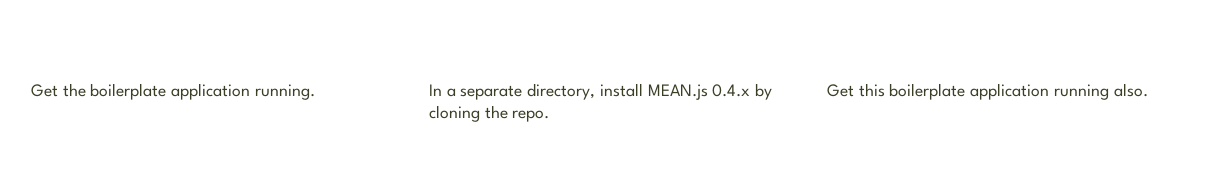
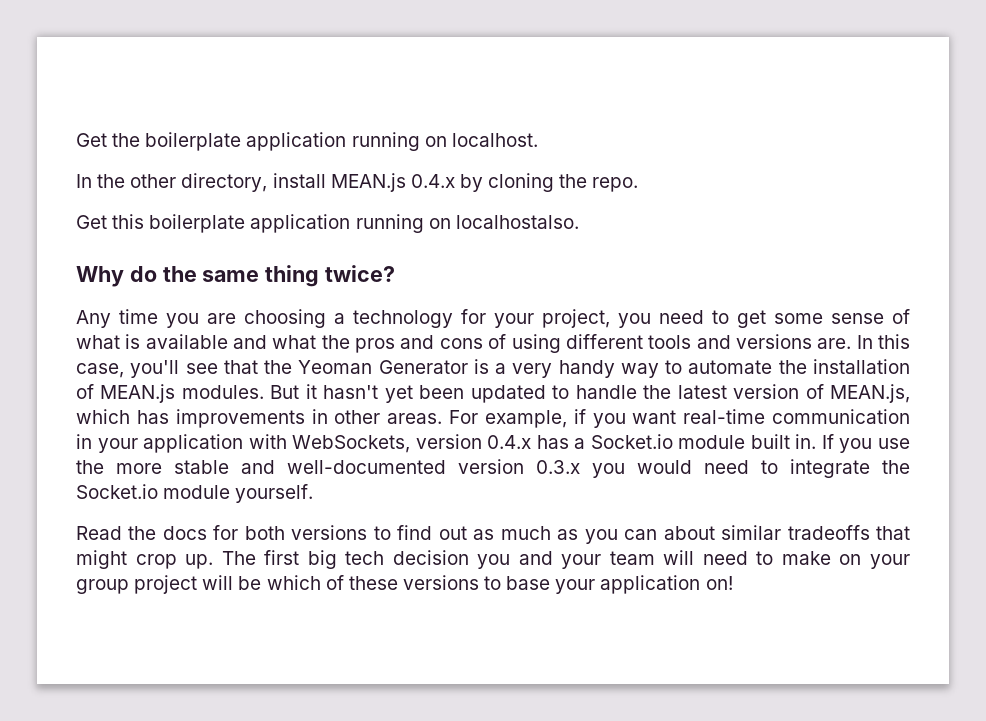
[254,84,315,100] [429,84,523,100] running. // In a separate -> [351,132,538,151] [76,174,177,188] running on localhost. // In the other
[1113,83,1148,97] also. -> [428,215,579,229] [76,265,396,287] [76,309,910,328] [76,334,911,353] [76,359,910,378] [76,384,910,403] [76,409,911,428] [76,434,910,453] [76,459,910,478] [76,484,314,503] [76,525,911,544] [76,550,910,569] [76,575,733,594] on localhostalso. // Why do the same thing twice? // Any time you are choosing a technology for your project, you need to get some sense of what is available and what the pros and cons of using different tools and versions are. In this case, you'll see that the Yeoman Generator is a very handy way to automate the installation of MEAN.js modules. But it hasn't yet been updated to handle the latest version of MEAN.js, which has improvements in other areas. For example, if you want real-time communication in your application with WebSockets, version 0.4.x has a Socket.io module built in. If you use the more stable and well-documented version 0.3.x you would need to integrate the Socket.io module yourself. // Read the docs for both versions to find out as much as you can about similar tradeoffs that might crop up. The first big tech decision you and your team will need to make on your group project will be which of these versions to base your application on!

